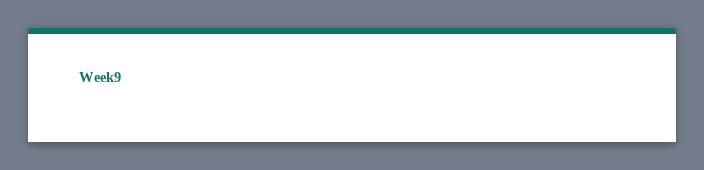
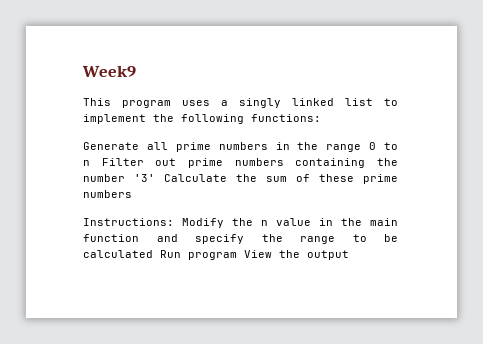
(121, 77) none -> [83,98,398,108] [83,114,321,124] [83,142,398,152] [83,158,398,168] [83,174,398,184] [83,190,132,198] [83,218,398,228] [83,234,398,244] [83,250,349,260] // This program uses a singly linked list to implement the following functions: // Generate all prime numbers in the range 0 to n Filter out prime numbers containing the number '3' Calculate the sum of these prime numbers // Instructions: Modify the n value in the main function and specify the range to be calculated Run program View the output

